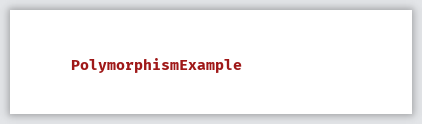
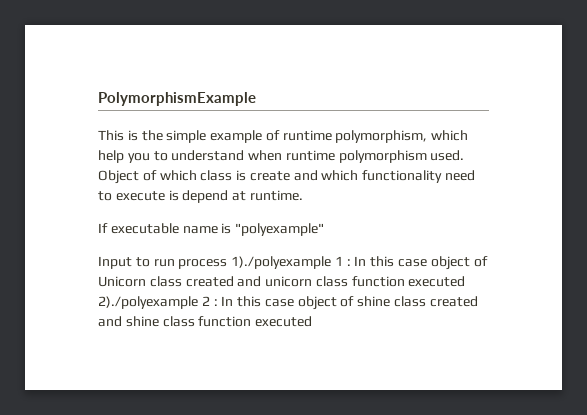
(242, 65) none -> [98,130,469,143] [98,150,465,163] [98,170,476,184] [98,190,303,203] [98,223,325,236] [98,256,488,270] [98,276,466,287] [98,296,478,310] [98,316,313,327] // This is the simple example of runtime polymorphism, which help you to understand when runtime polymorphism used. Object of which class is create and which functionality need to execute is depend at runtime. // If executable name is "polyexample" // Input to run process 1)./polyexample 1 : In this case object of Unicorn class created and unicorn class function executed 2)./polyexample 2 : In this case object of shine class created and shine class function executed

